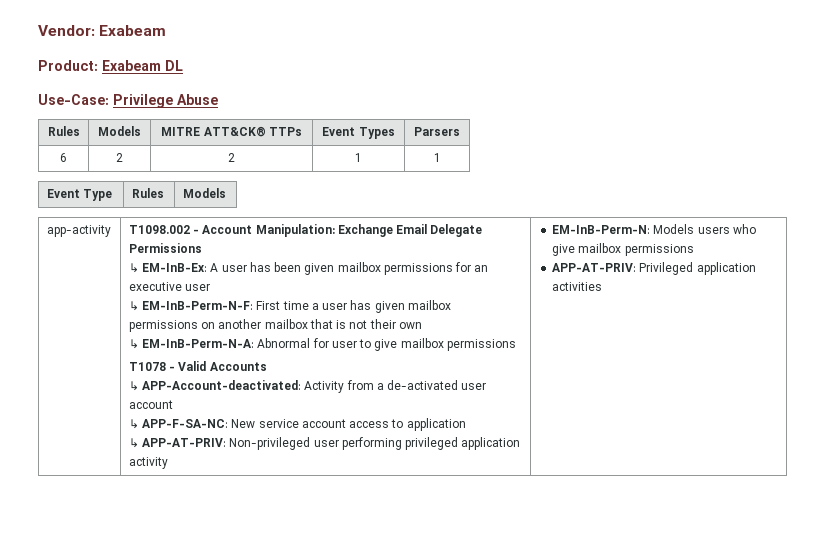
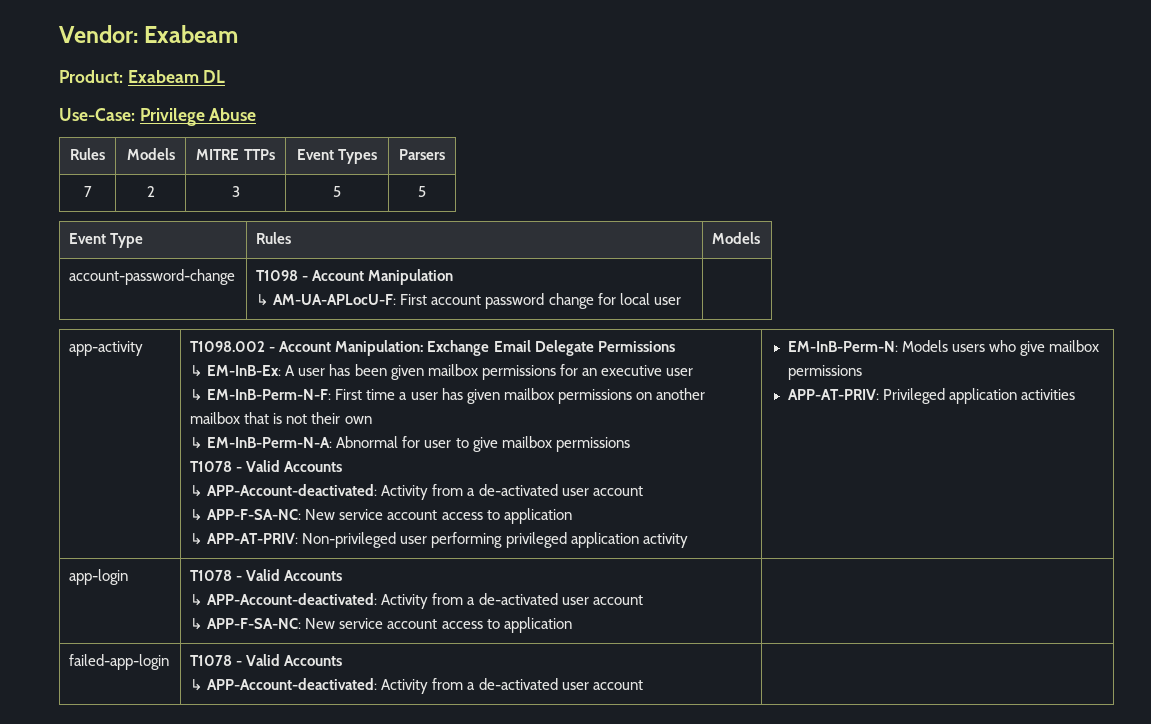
[203,126,266,137] ATT&CK® -> (240, 154) none
[60,153,67,162] [116,153,123,162] [228,153,235,162] [355,153,362,162] [433,153,441,162] 6 | 2 | 2 | 1 | 1 -> [83,186,92,197] [146,186,155,197] [231,186,240,197] [333,186,341,197] [418,186,426,197] 7 | 2 | 3 | 5 | 5
(226, 193) none -> [69,269,236,285] [256,269,454,285] [256,293,681,309] // account-password-change | T1098 - Account Manipulation // ↳ AM-UA-APLocU-F: First account password change for local user |
(603, 286) none -> [69,569,129,585] [190,569,343,581] [190,593,643,609] [190,617,572,633] [69,654,170,670] [190,654,343,666] [190,678,643,694] // app-login | T1078 - Valid Accounts // ↳ APP-Account-deactivated: Activity from a de-activated user account // ↳ APP-F-SA-NC: New service account access to application | // failed-app-login | T1078 - Valid Accounts // ↳ APP-Account-deactivated: Activity from a de-activated user account |

